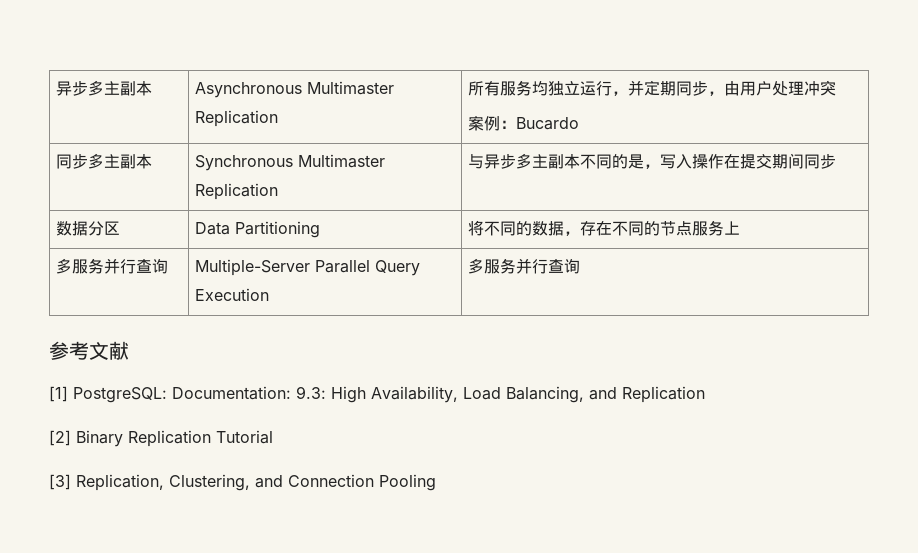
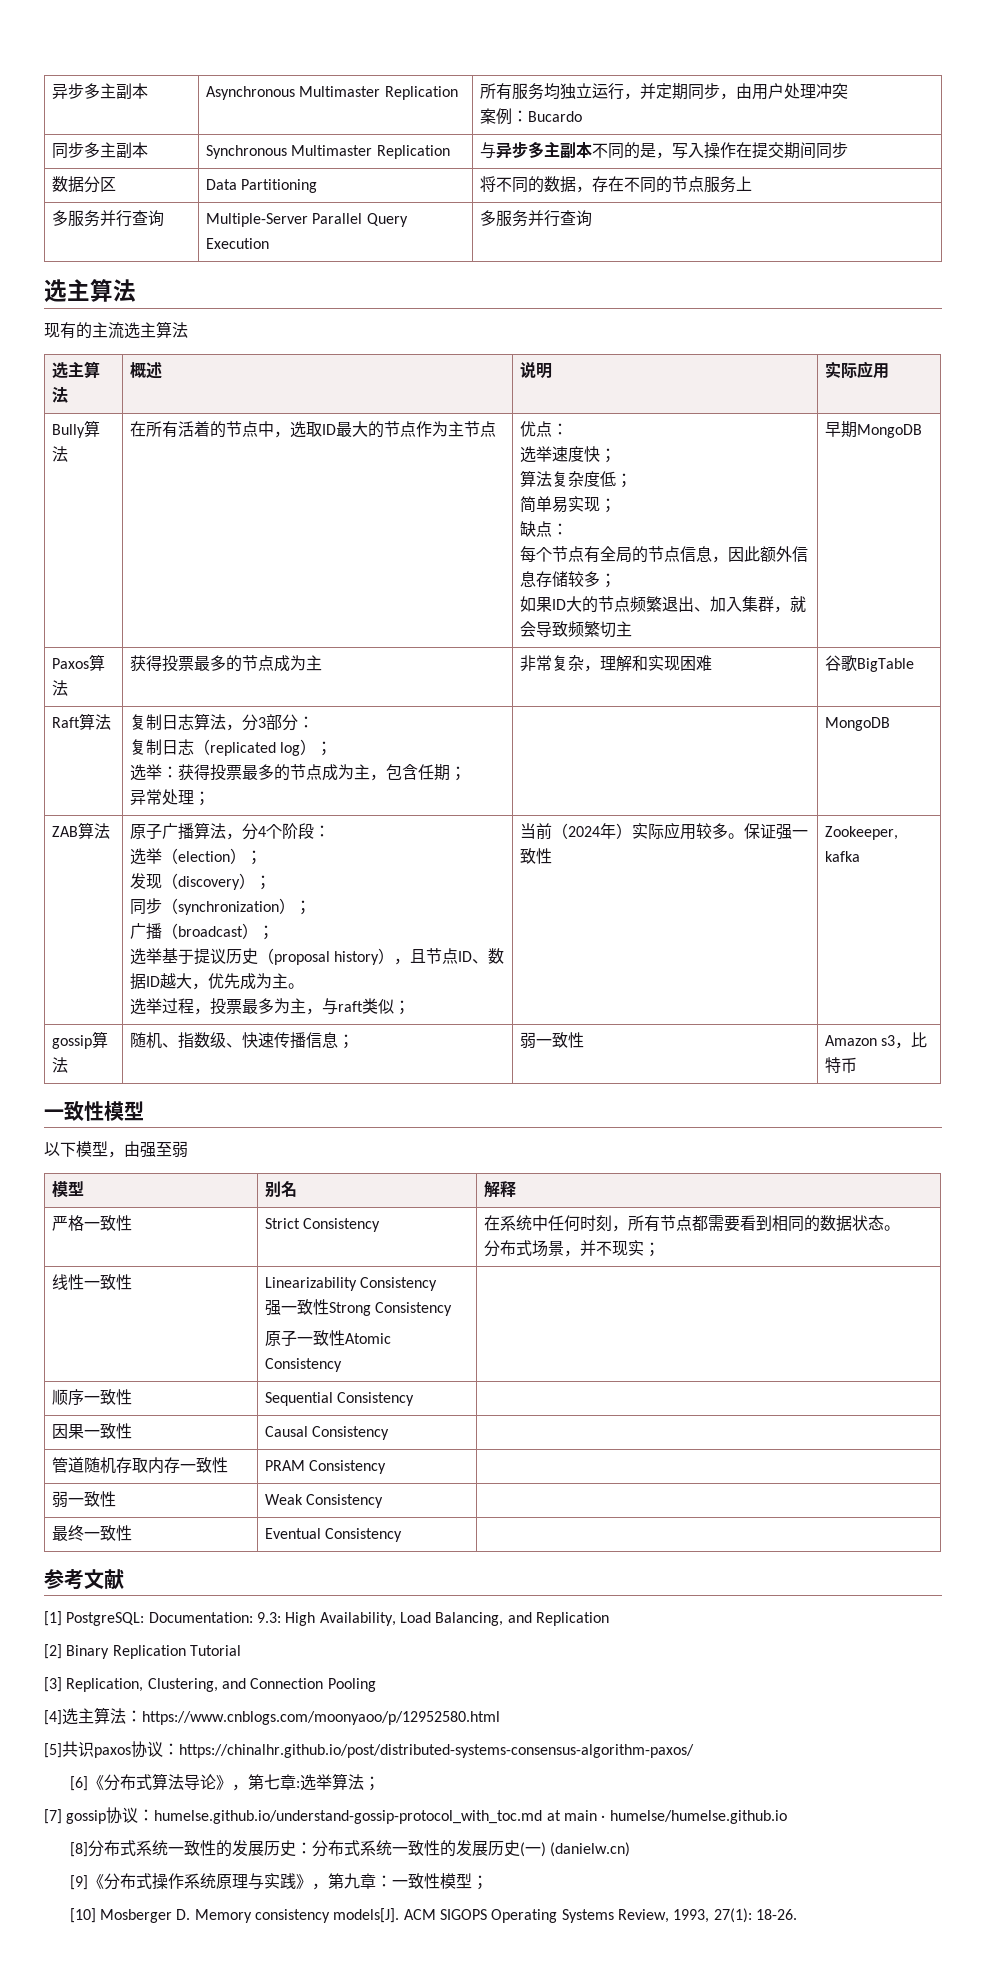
(581, 266) none -> [44,279,136,302] [44,321,188,339] [51,361,100,379] [51,386,68,403] [129,362,162,379] [519,362,552,379] [824,361,889,379] [51,420,100,438] [51,446,68,462] [129,421,496,438] [519,421,568,437] [519,446,616,463] [519,470,632,488] [519,496,616,513] [519,521,568,537] [519,546,808,563] [519,571,616,588] [519,596,806,613] [519,621,632,638] [824,421,922,438] [51,654,105,671] [51,680,68,696] [129,655,322,672] [519,655,712,672] [824,655,914,672] [51,713,111,730] [129,713,314,731] [129,739,333,756] [129,764,466,781] [129,789,210,806] [824,717,890,731] [51,822,110,839] [129,822,330,840] [129,848,262,865] [129,873,271,890] [129,898,311,915] [129,923,274,940] [129,948,505,965] [129,973,304,990] [129,998,410,1015] [519,822,808,840] [519,848,552,864] [824,826,898,840] [824,851,860,862] [51,1031,108,1049] [51,1057,68,1073] [129,1032,354,1049] [519,1032,584,1049] [824,1032,928,1049] [824,1057,857,1073] [44,1101,144,1121] [44,1141,188,1158] [51,1181,84,1198] [264,1181,297,1198] [483,1181,516,1198] [51,1215,132,1231] [264,1218,381,1232] [483,1215,900,1232] [483,1240,660,1257] [51,1274,132,1290] [264,1277,438,1291] [264,1299,453,1316] [264,1330,391,1347] [264,1358,342,1372] [51,1389,132,1406] [264,1392,415,1406] [51,1423,132,1439] [264,1426,390,1440] [51,1457,228,1474] [264,1460,387,1474] [51,1491,116,1508] [264,1494,384,1508] [51,1525,132,1541] [264,1528,403,1542] // 选主算法 // 现有的主流选主算法 // 选主算法 | 概述 | 说明 | 实际应用 // Bully算法 | 在所有活着的节点中，选取ID最大的节点作为主节点 | 优点： // 选举速度快； // 算法复杂度低； // 简单易实现； // 缺点： // 每个节点有全局的节点信息，因此额外信息存储较多； // 如果ID大的节点频繁退出、加入集群，就会导致频繁切主 | 早期MongoDB // Paxos算法 | 获得投票最多的节点成为主 | 非常复杂，理解和实现困难 | 谷歌BigTable // Raft算法 | 复制日志算法，分3部分： // 复制日志（replicated log）； // 选举：获得投票最多的节点成为主，包含任期； // 异常处理； | | MongoDB // ZAB算法 | 原子广播算法，分4个阶段： // 选举（election）； // 发现（discovery）； // 同步（synchronization）； // 广播（broadcast）； // 选举基于提议历史（proposal history），且节点ID、数据ID越大，优先成为主。 // 选举过程，投票最多为主，与raft类似； | 当前（2024年）实际应用较多。保证强一致性 | Zookeeper, kafka // gossip算法 | 随机、指数级、快速传播信息； | 弱一致性 | Amazon s3，比特币 // 一致性模型 // 以下模型，由强至弱 // 模型 | 别名 | 解释 // 严格一致性 | Strict Consistency | 在系统中任何时刻，所有节点都需要看到相同的数据状态。 // 分布式场景，并不现实； // 线性一致性 | Linearizability Consistency // 强一致性Strong Consistency // 原子一致性Atomic Consistency | // 顺序一致性 | Sequential Consistency | // 因果一致性 | Causal Consistency | // 管道随机存取内存一致性 | PRAM Consistency | // 弱一致性 | Weak Consistency | // 最终一致性 | Eventual Consistency |
(436, 482) none -> [44,1707,500,1725] [44,1741,694,1758] [69,1773,380,1791] [44,1807,787,1824] [69,1840,631,1857] [69,1873,488,1890] [69,1908,797,1923] // [4]选主算法：https://www.cnblogs.com/moonyaoo/p/12952580.html // [5]共识paxos协议：https://chinalhr.github.io/post/distributed-systems-consensus-algorithm-paxos/ // [6]《分布式算法导论》，第七章:选举算法； // [7] gossip协议：humelse.github.io/understand-gossip-protocol_with_toc.md at main · humelse/humelse.github.io // [8]分布式系统一致性的发展历史：分布式系统一致性的发展历史(一) (danielw.cn) // [9]《分布式操作系统原理与实践》，第九章：一致性模型； // [10] Mosberger D. Memory consistency models[J]. ACM SIGOPS Operating Systems Review, 1993, 27(1): 18-26.

